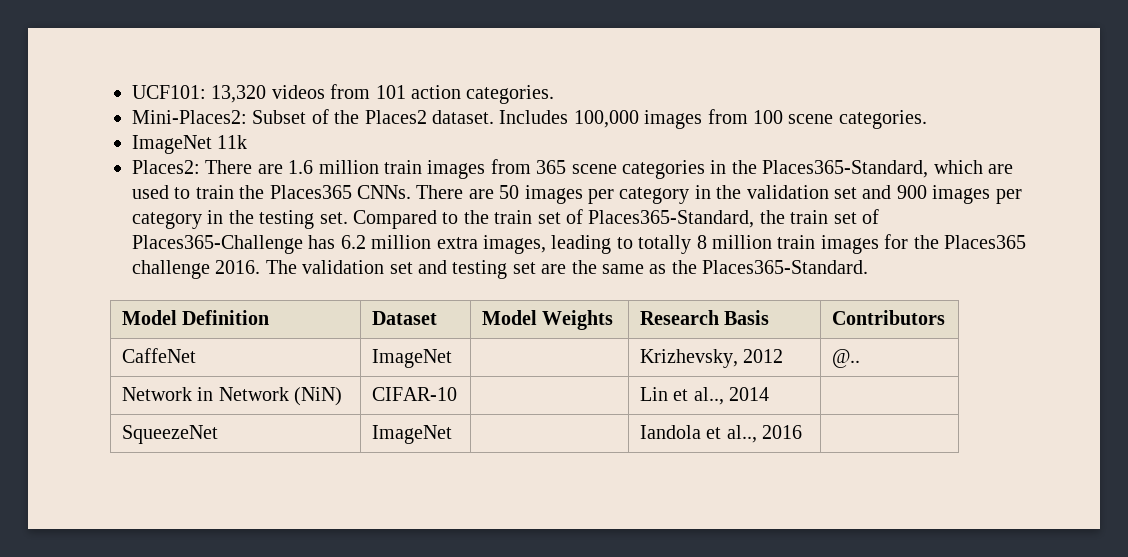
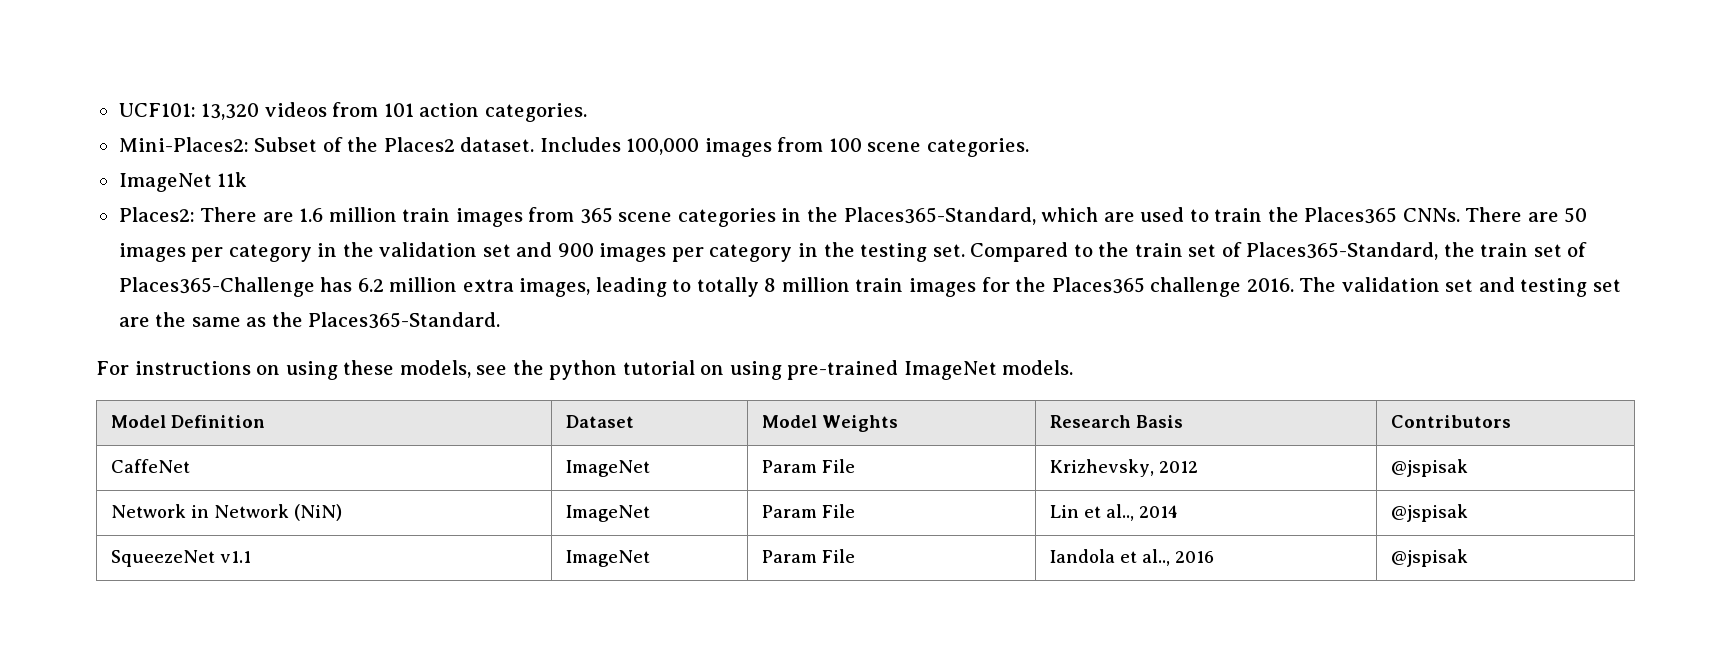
(869, 267) none -> [96,360,1074,380] // For instructions on using these models, see the python tutorial on using pre-trained ImageNet models.
(453, 358) none -> [761,459,855,473] Param File
[832,349,861,368] @.. -> [1390,459,1468,477] @jspisak
[372,387,458,401] CIFAR-10 | -> [565,505,650,522] [761,504,855,518] ImageNet | Param File
(770, 394) none -> [1390,504,1468,522] @jspisak
[372,425,453,444] | ImageNet | -> [219,551,251,563] [565,550,650,567] [761,549,855,563] v1.1 | ImageNet | Param File
(803, 432) none -> [1390,549,1468,567] @jspisak

